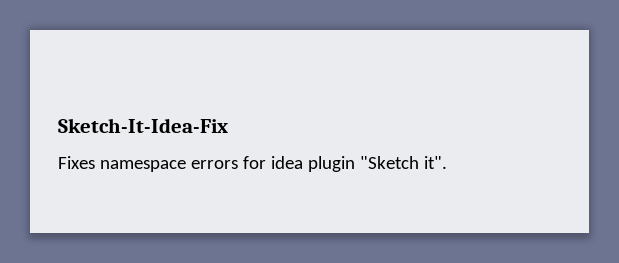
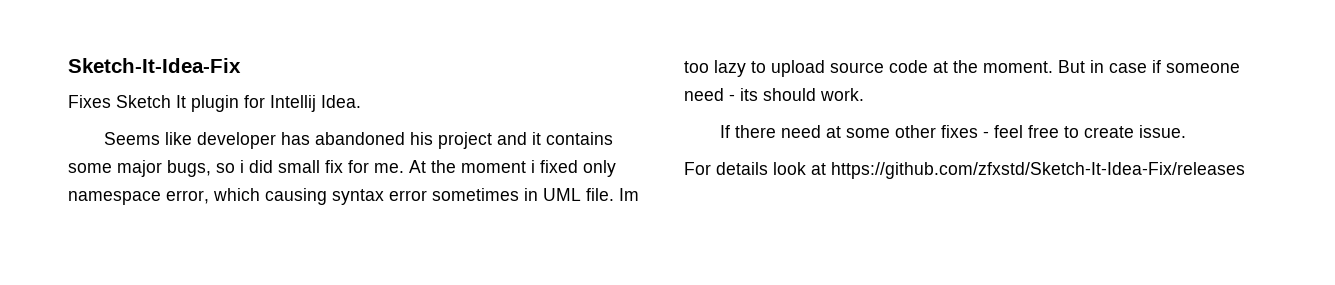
[99,156,447,172] namespace errors for idea plugin "Sketch it". -> [116,95,361,112] [104,132,614,149] [68,160,616,177] [68,188,639,205] [684,60,1240,77] [684,88,864,101] [720,125,1187,138] [684,162,1245,179] Sketch It plugin for Intellij Idea. // Seems like developer has abandoned his project and it contains some major bugs, so i did small fix for me. At the moment i fixed only namespace error, which causing syntax error sometimes in UML file. Im too lazy to upload source code at the moment. But in case if someone need - its should work. // If there need at some other fixes - feel free to create issue. // For details look at https://github.com/zfxstd/Sketch-It-Idea-Fix/releases

